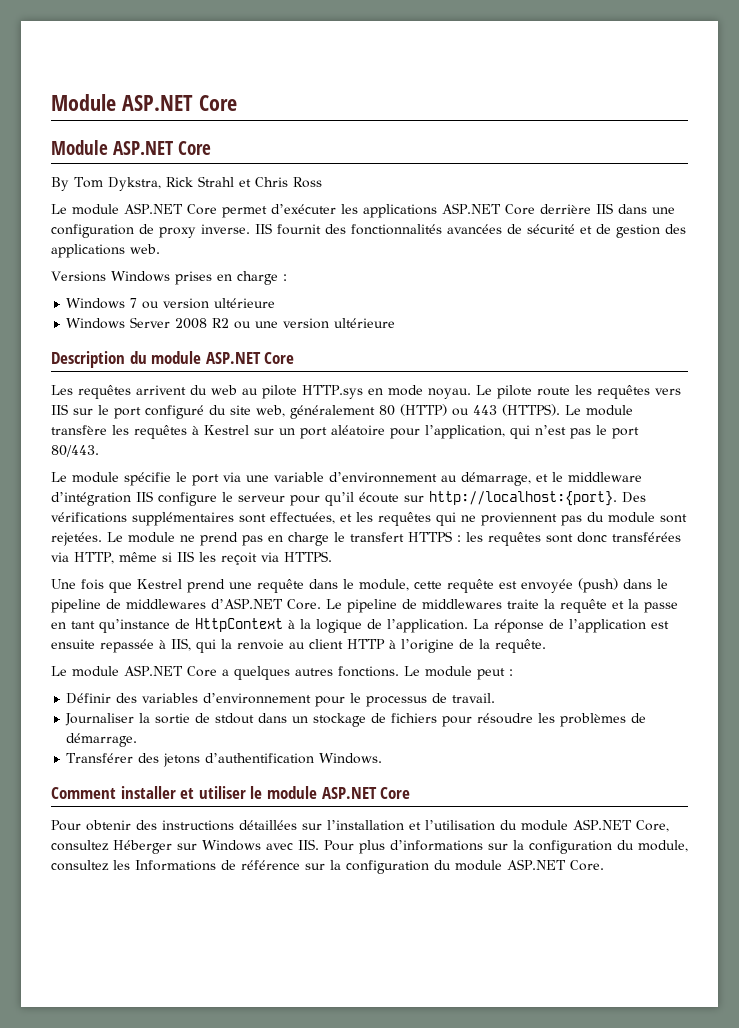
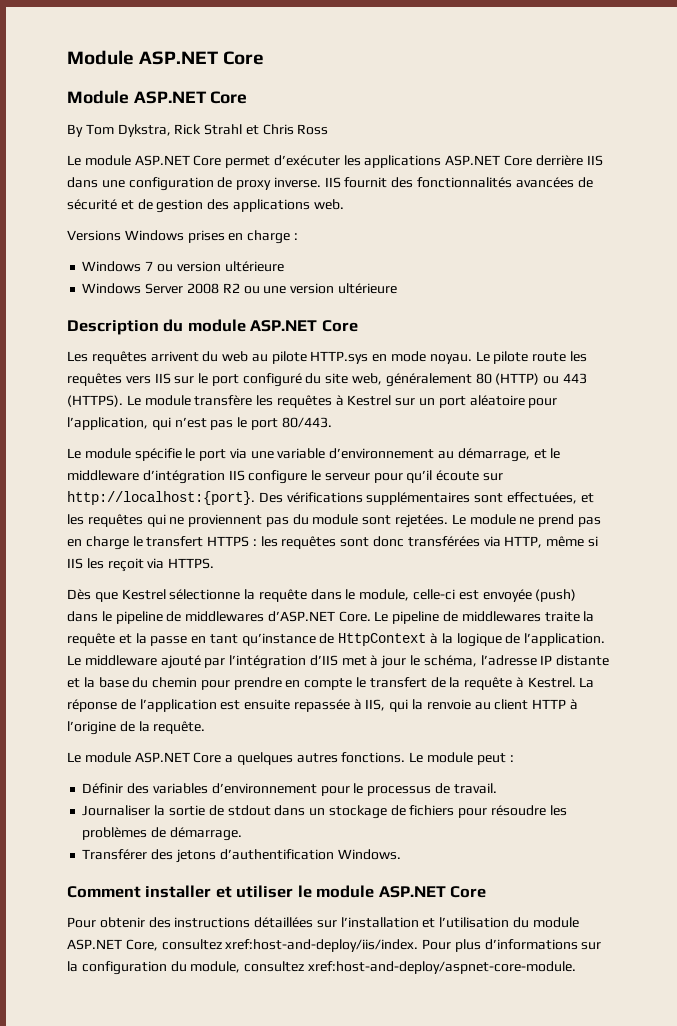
[51,579,252,593] Une fois que Kestrel prend une -> [67,589,256,602] Dès que Kestrel sélectionne la
[414,579,494,593] cette requête -> [413,589,456,600] celle-ci
(468, 626) none -> [67,655,610,669] [67,677,576,690] Le middleware ajouté par l’intégration d’IIS met à jour le schéma, l’adresse IP distante et la base du chemin pour prendre en compte le transfert de la requête à Kestrel.
[113,839,319,854] Héberger sur Windows avec IIS. -> [225,939,419,952] xref:host-and-deploy/iis/index.
[113,859,604,874] les Informations de référence sur la configuration du module ASP.NET Core. -> [307,961,576,974] xref:host-and-deploy/aspnet-core-module.

